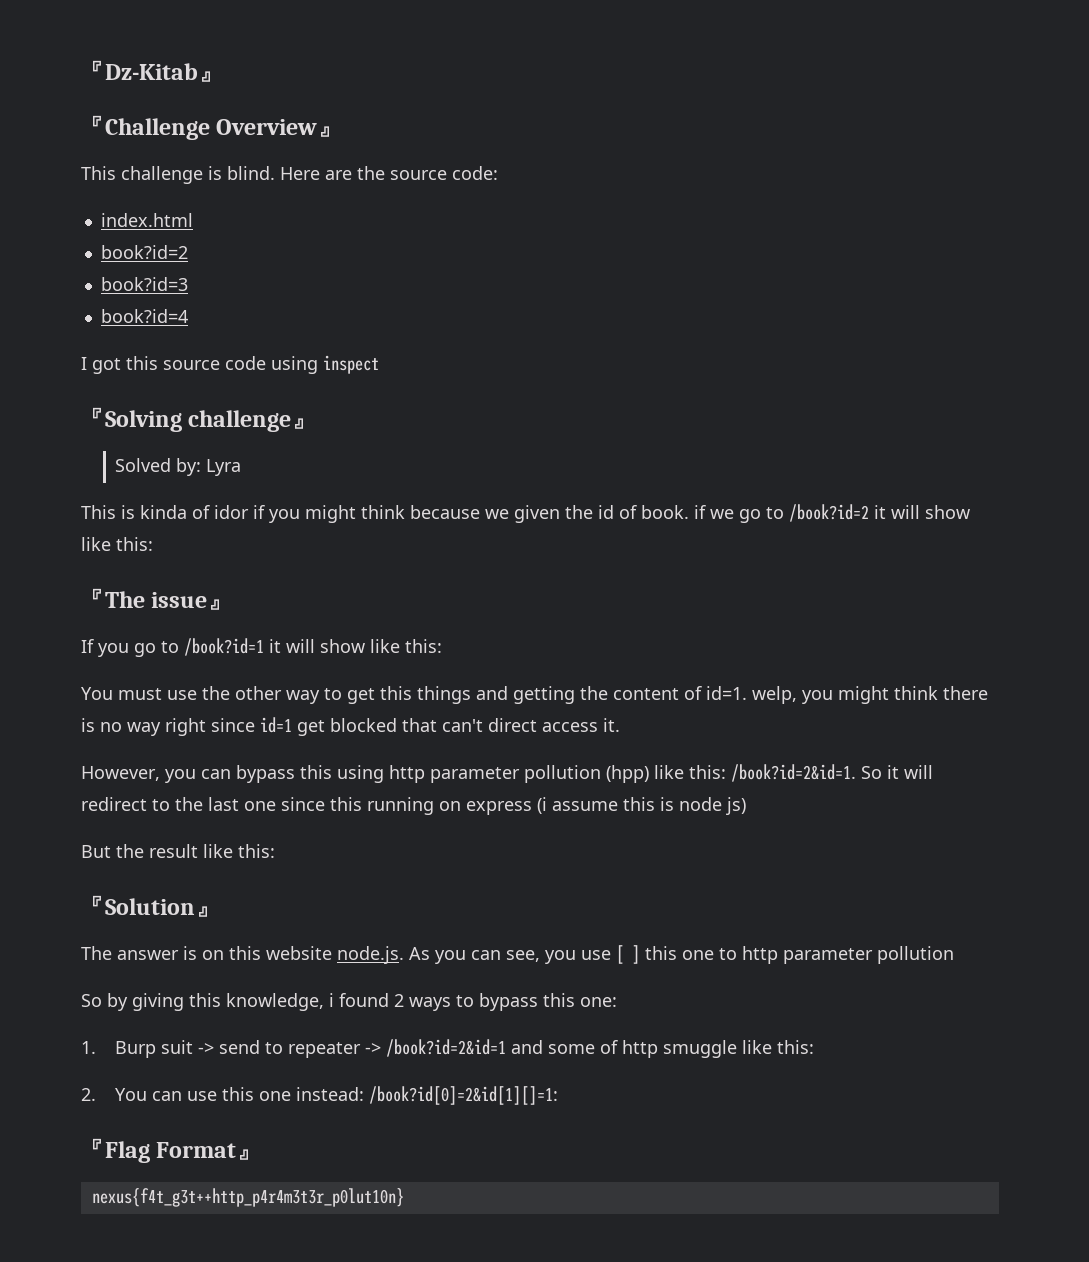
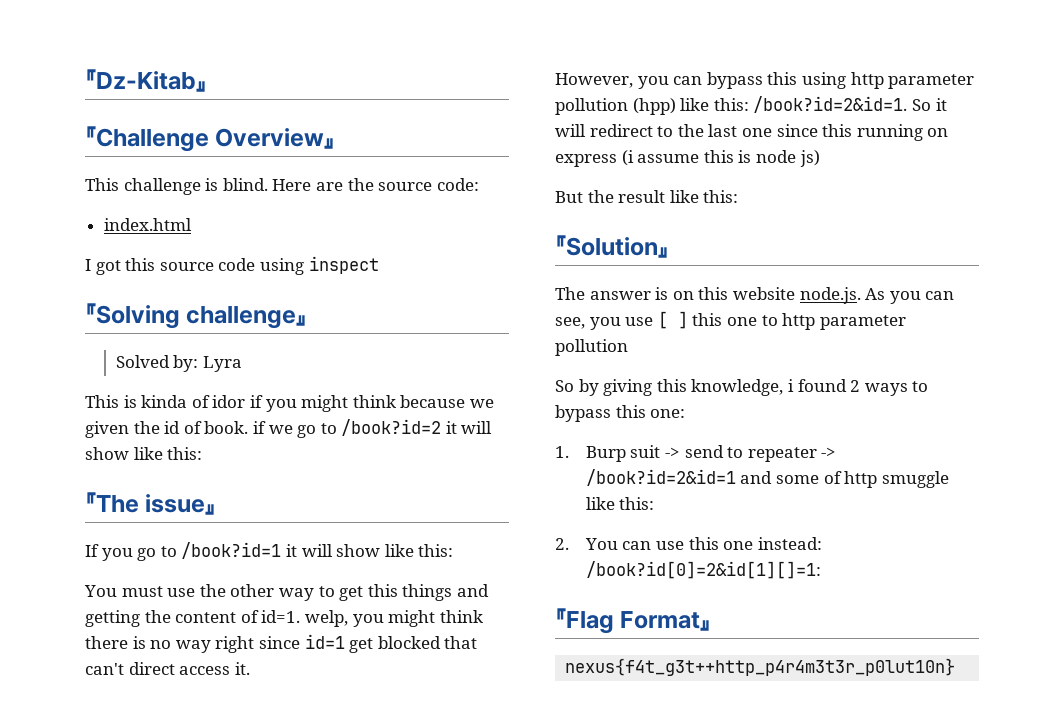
[100,245,188,259] [100,277,188,291] [100,309,188,323] // book?id=2 // book?id=3 // book?id=4 -> (192, 224) none

